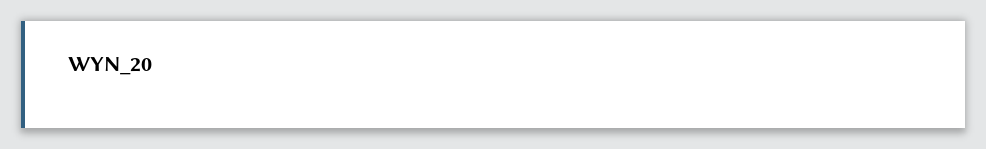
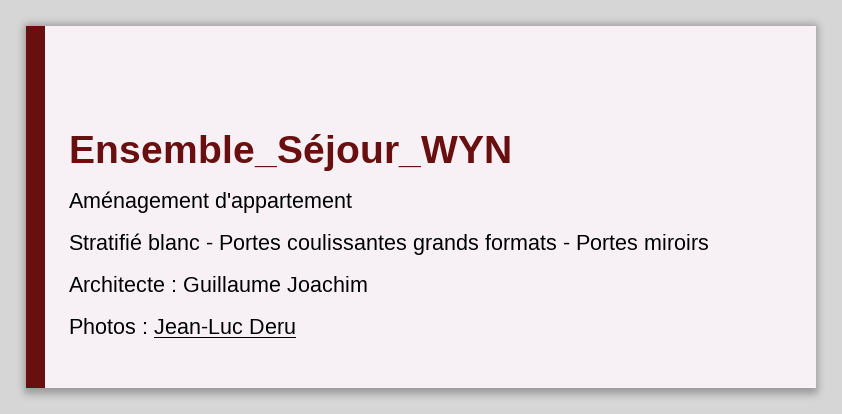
[68,57,152,75] WYN_20 -> [69,134,512,171] [69,191,352,213] [69,233,709,255] [69,276,368,292] [69,318,296,334] Ensemble_Séjour_WYN // Aménagement d'appartement // Stratifié blanc - Portes coulissantes grands formats - Portes miroirs // Architecte : Guillaume Joachim // Photos : Jean-Luc Deru

